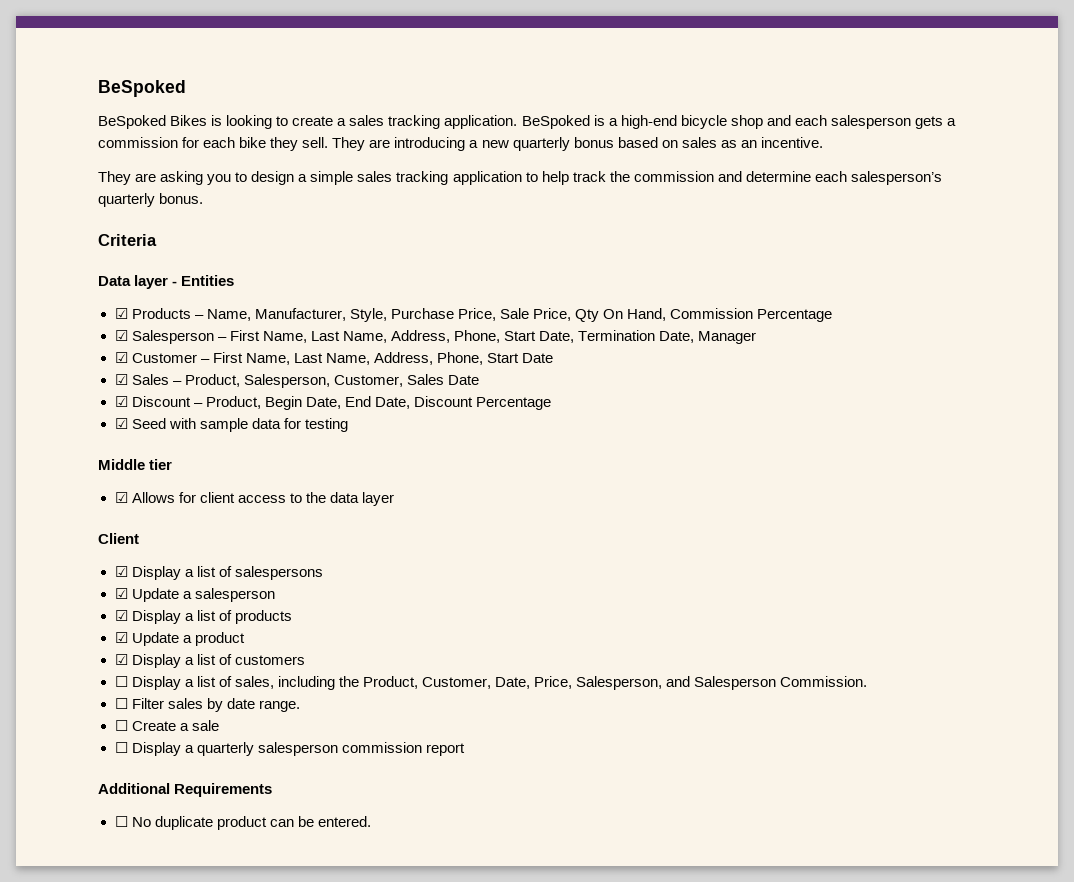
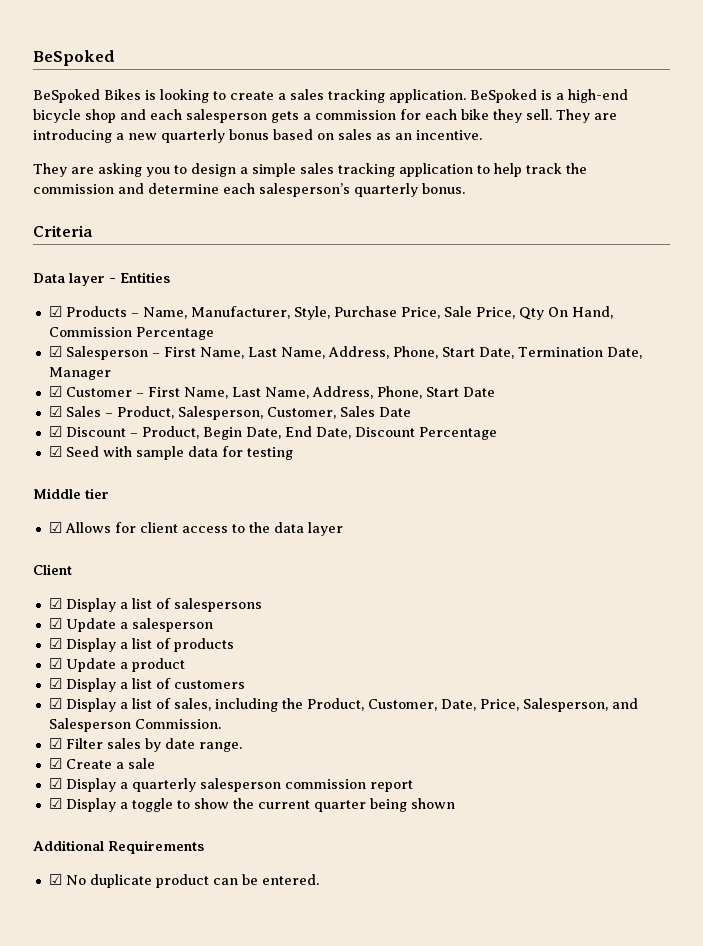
[114,676,128,687] ☐ -> [48,698,62,709] ☑
[114,698,128,709] ☐ -> [48,738,62,749] ☑
[114,720,128,731] ☐ -> [48,758,62,769] ☑
[114,742,128,753] ☐ -> [48,778,62,789] ☑
(465, 749) none -> [48,798,455,812] // ☑ Display a toggle to show the current quarter being shown
[114,816,128,827] ☐ -> [48,874,62,885] ☑

